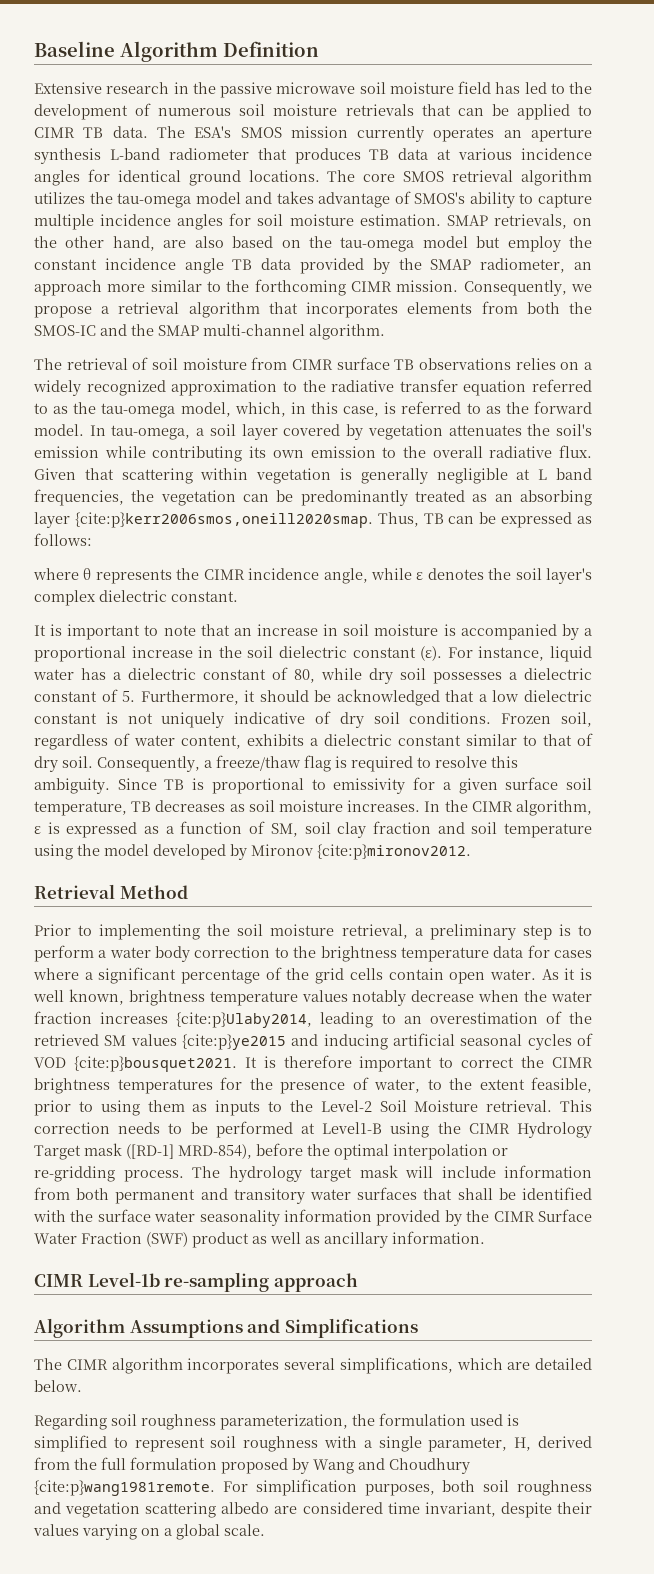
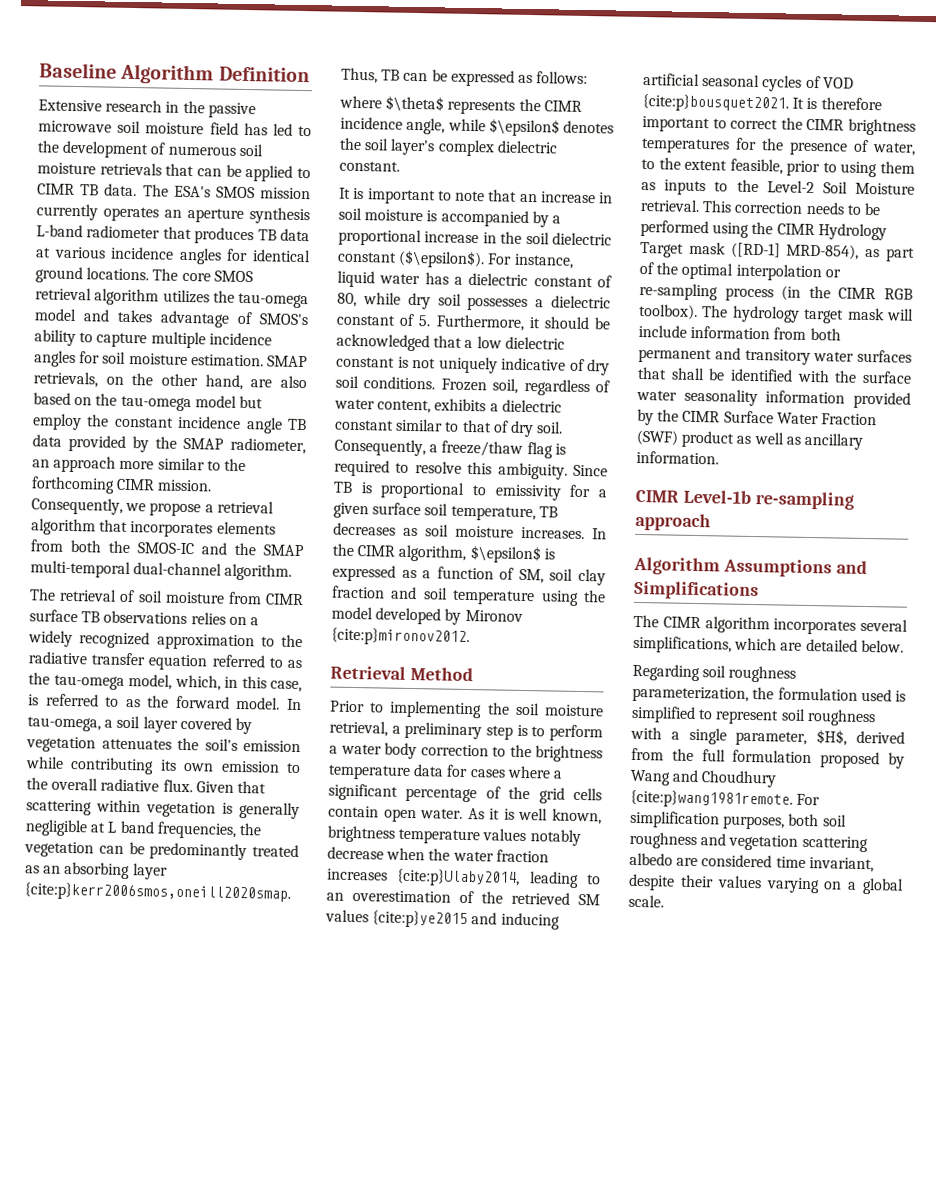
[203,324,305,336] multi-channel -> [30,560,223,579] multi-temporal dual-channel
[83,568,92,580] θ -> [385,95,445,112] $\theta$
[416,572,424,580] ε -> [488,118,560,137] $\epsilon$
[420,646,443,661] (ε). -> [398,249,486,269] ($\epsilon$).
[34,826,41,834] ε -> [469,545,541,564] $\epsilon$
[300,1122,383,1134] at Level1-B -> (709, 228) none
[256,1143,303,1156] before -> [865,247,915,262] [639,261,654,275] as part of
[34,1166,184,1182] re-gridding process. -> [639,282,913,302] [638,303,698,320] re-sampling process (in the CIMR RGB toolbox).
[514,1437,532,1451] H, -> [816,729,848,746] $H$,

